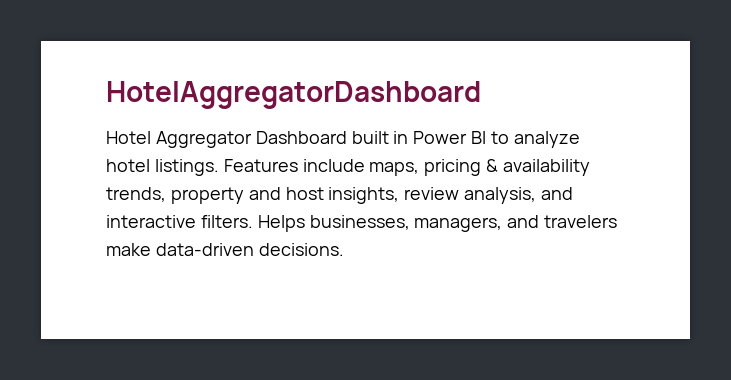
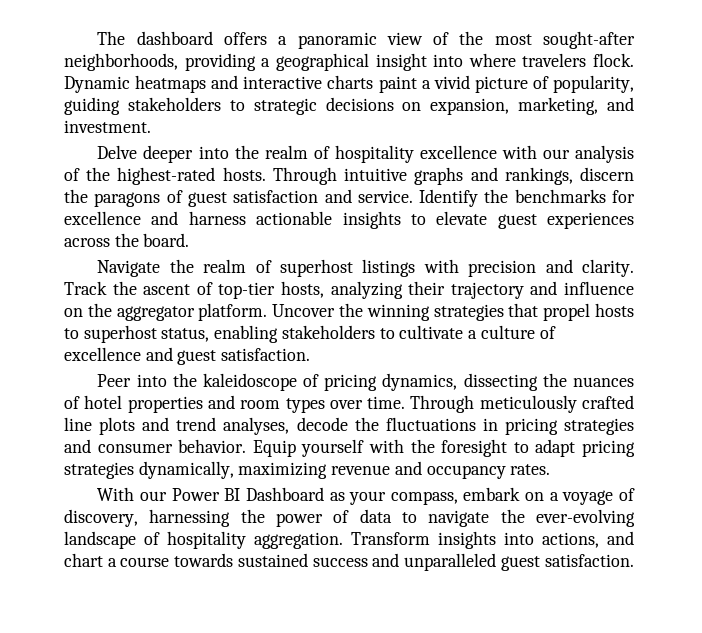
[106,81,481,109] [106,131,580,148] [106,159,591,176] [106,187,574,204] [106,215,618,232] [106,243,344,256] HotelAggregatorDashboard // Hotel Aggregator Dashboard built in Power BI to analyze hotel listings. Features include maps, pricing & availability trends, property and host insights, review analysis, and interactive filters. Helps businesses, managers, and travelers make data-driven decisions. -> [97,31,635,49] [64,53,634,71] [64,75,635,93] [64,97,634,115] [64,120,151,133] [97,145,634,163] [64,167,634,185] [64,189,635,207] [64,211,634,229] [64,233,190,247] [97,259,634,277] [64,281,635,299] [64,303,634,321] [64,325,556,343] [64,347,311,365] [97,373,634,391] [64,395,634,413] [64,417,635,435] [64,439,636,457] [64,461,551,479] [97,487,635,505] [64,509,635,527] [64,531,634,549] [64,553,634,571] The dashboard offers a panoramic view of the most sought-after neighborhoods, providing a geographical insight into where travelers flock. Dynamic heatmaps and interactive charts paint a vivid picture of popularity, guiding stakeholders to strategic decisions on expansion, marketing, and investment. // Delve deeper into the realm of hospitality excellence with our analysis of the highest-rated hosts. Through intuitive graphs and rankings, discern the paragons of guest satisfaction and service. Identify the benchmarks for excellence and harness actionable insights to elevate guest experiences across the board. // Navigate the realm of superhost listings with precision and clarity. Track the ascent of top-tier hosts, analyzing their trajectory and influence on the aggregator platform. Uncover the winning strategies that propel hosts to superhost status, enabling stakeholders to cultivate a culture of excellence and guest satisfaction. // Peer into the kaleidoscope of pricing dynamics, dissecting the nuances of hotel properties and room types over time. Through meticulously crafted line plots and trend analyses, decode the fluctuations in pricing strategies and consumer behavior. Equip yourself with the foresight to adapt pricing strategies dynamically, maximizing revenue and occupancy rates. // With our Power BI Dashboard as your compass, embark on a voyage of discovery, harnessing the power of data to navigate the ever-evolving landscape of hospitality aggregation. Transform insights into actions, and chart a course towards sustained success and unparalleled guest satisfaction.

